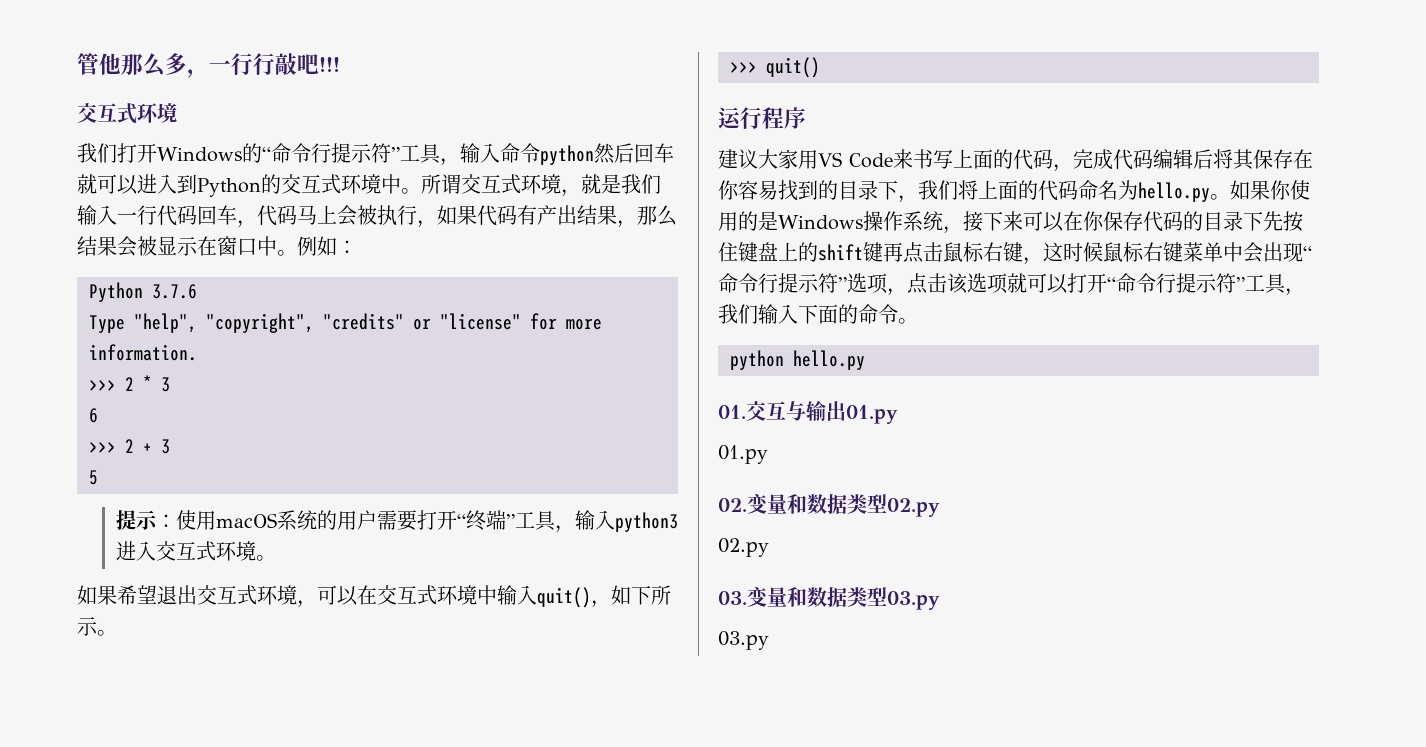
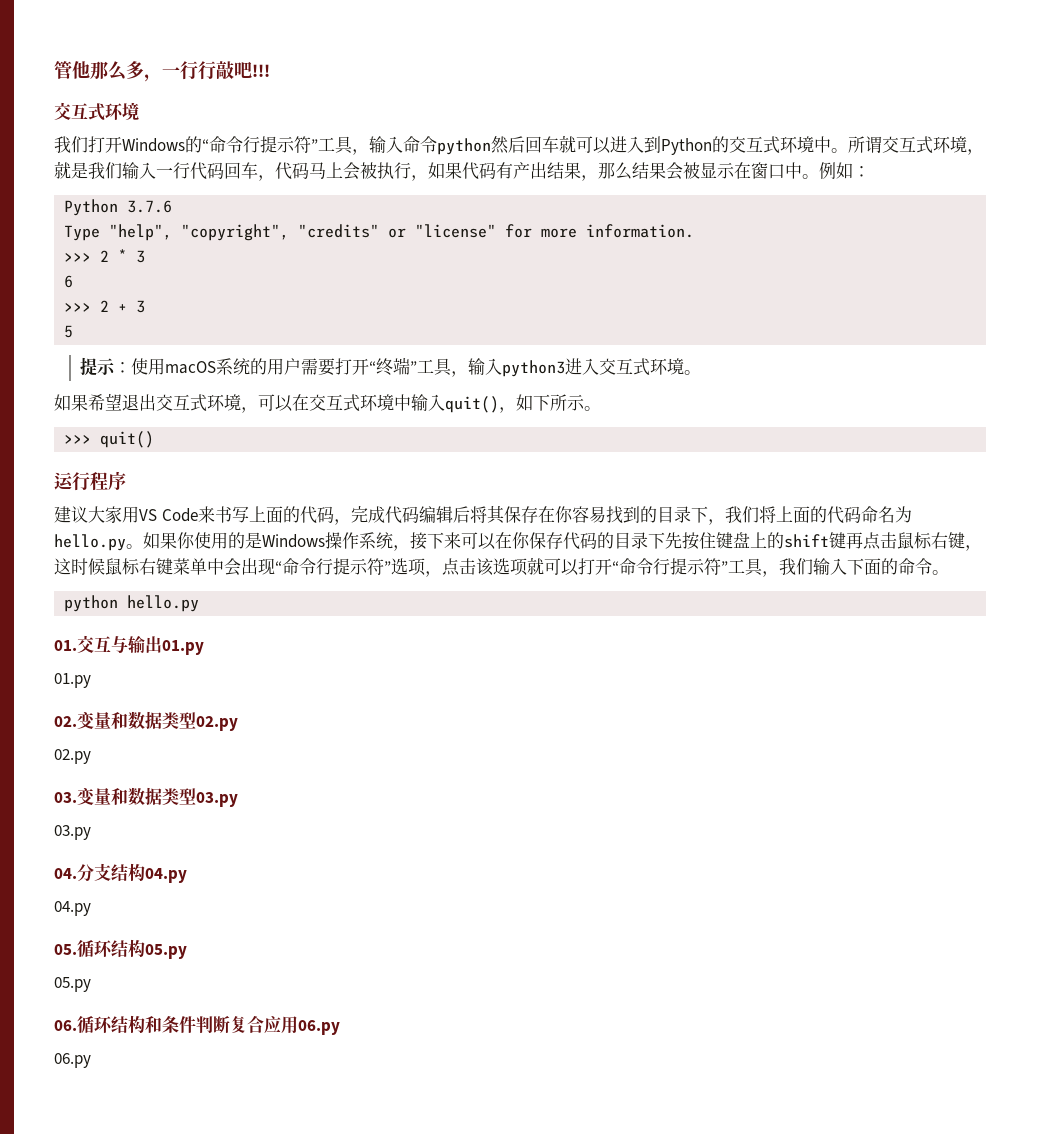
(769, 640) none -> [54,863,187,883] [54,901,91,916] [54,939,187,959] [54,977,91,992] [54,1015,340,1035] [54,1053,91,1068] // 04.分支结构04.py // 04.py // 05.循环结构05.py // 05.py // 06.循环结构和条件判断复合应用06.py // 06.py

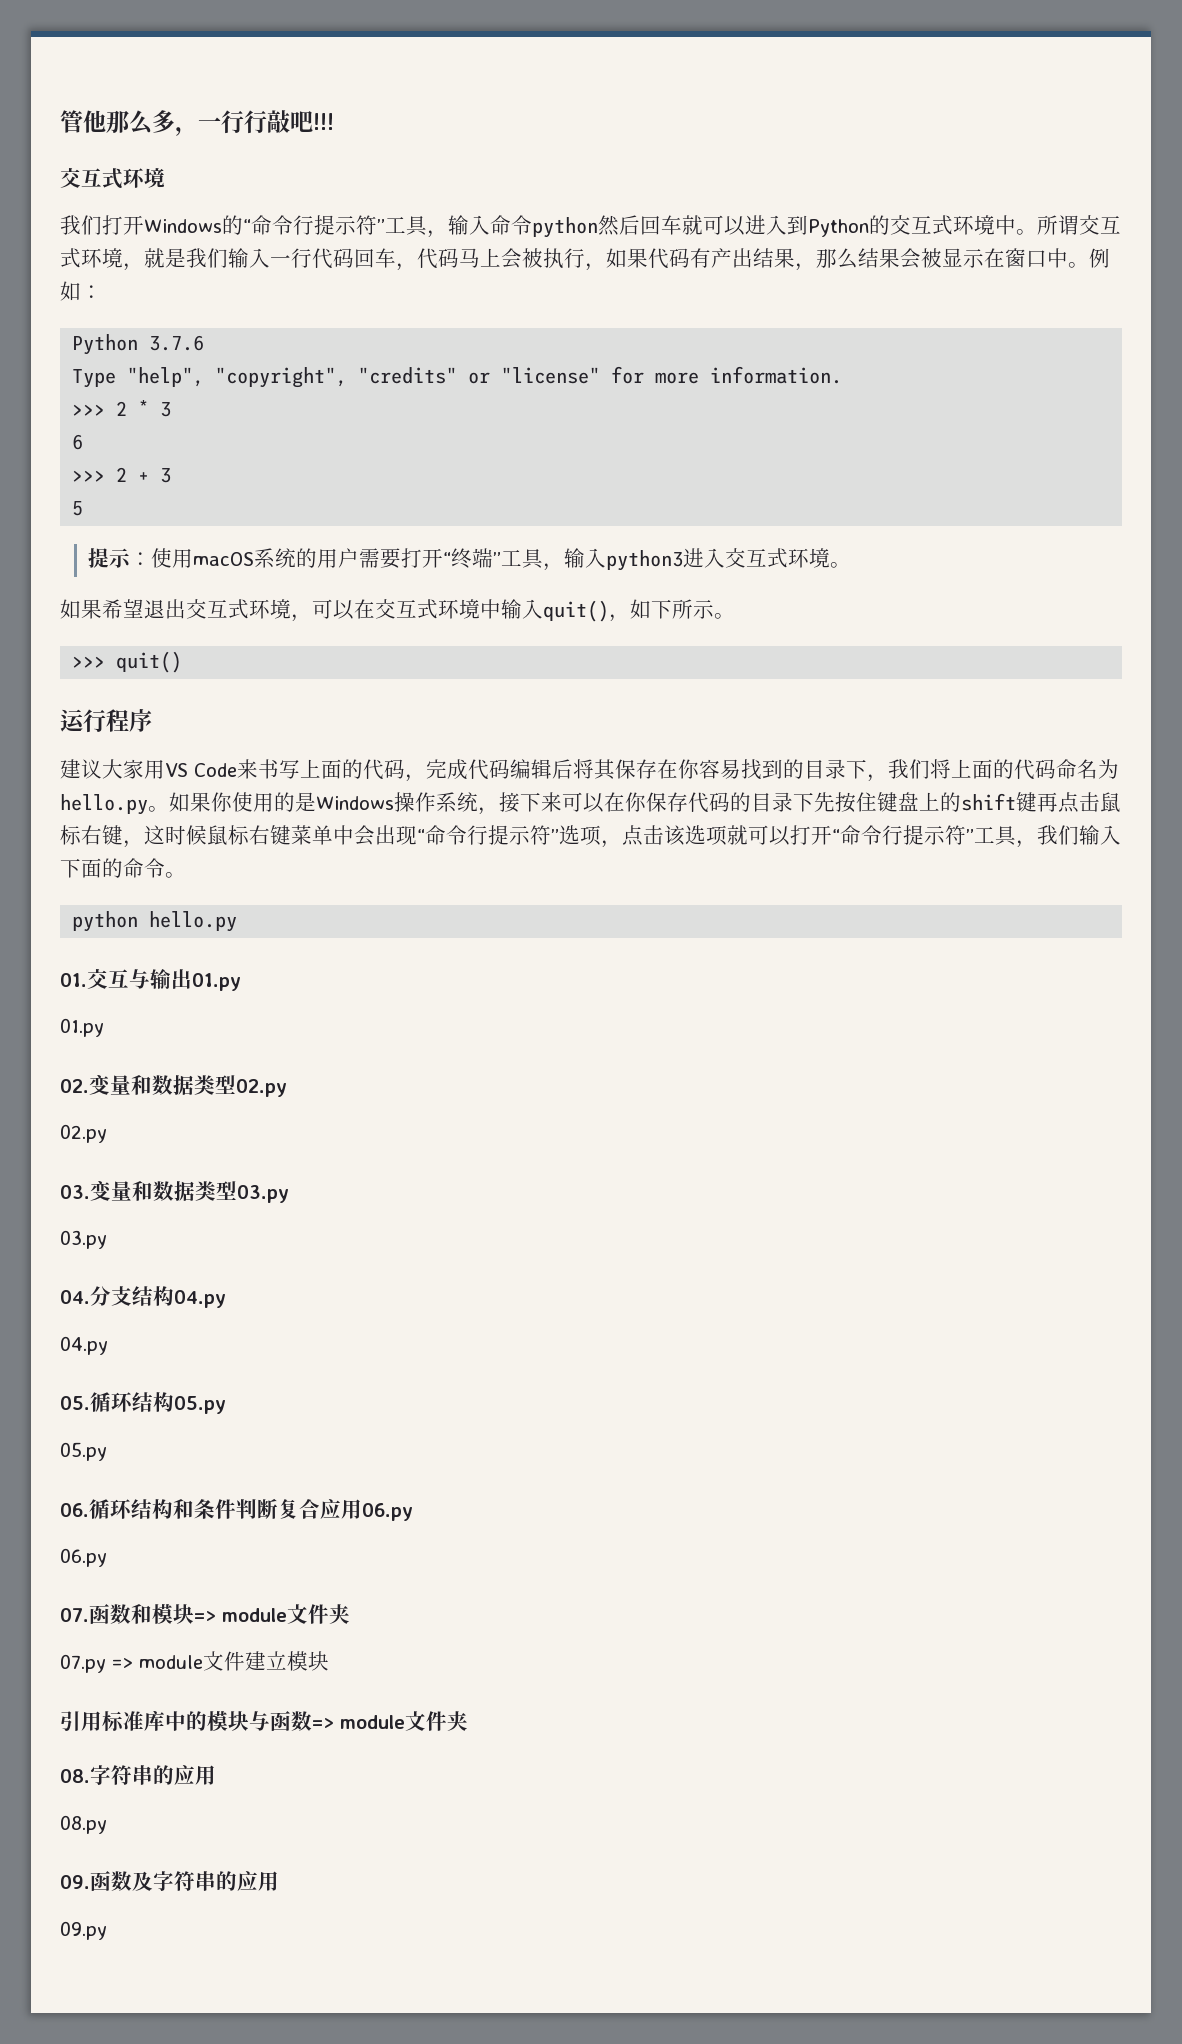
(91, 1060) none -> [60,1604,350,1624] [60,1651,329,1673] [60,1710,468,1732] [60,1765,216,1785] [60,1815,107,1834] [60,1871,279,1891] [60,1921,107,1940] // 07.函数和模块=> module文件夹 // 07.py => module文件建立模块 // 引用标准库中的模块与函数=> module文件夹 // 08.字符串的应用 // 08.py // 09.函数及字符串的应用 // 09.py

